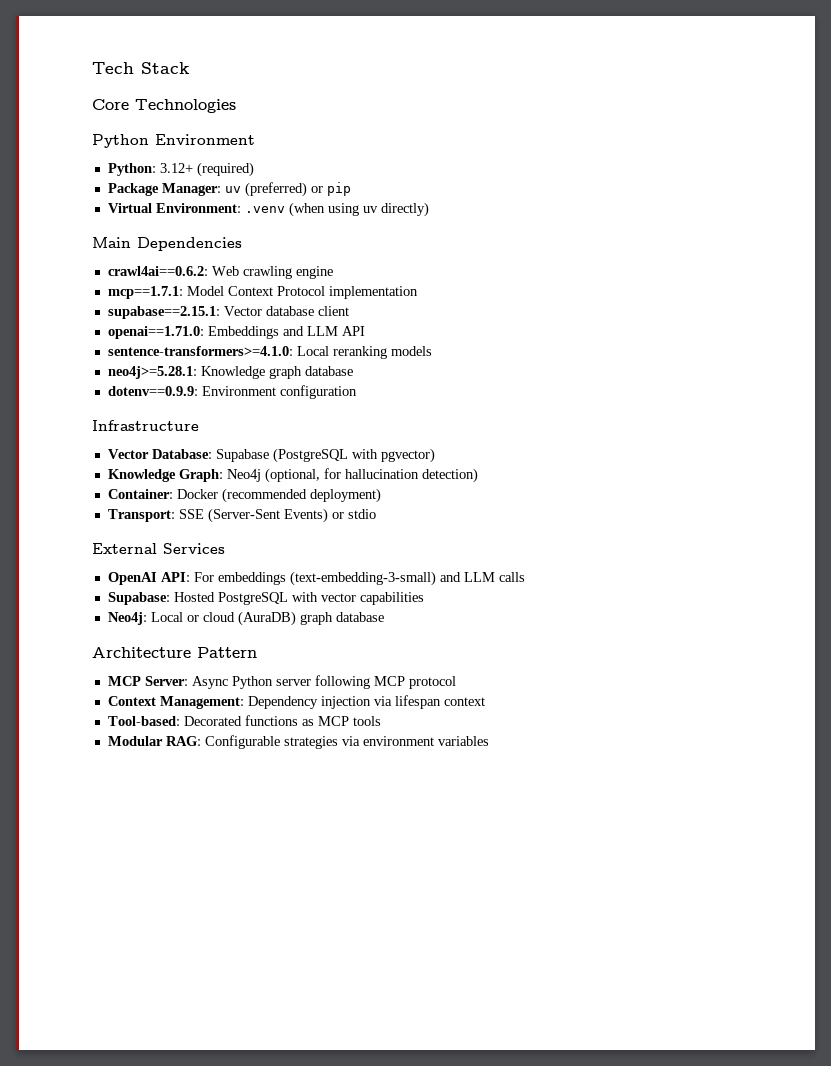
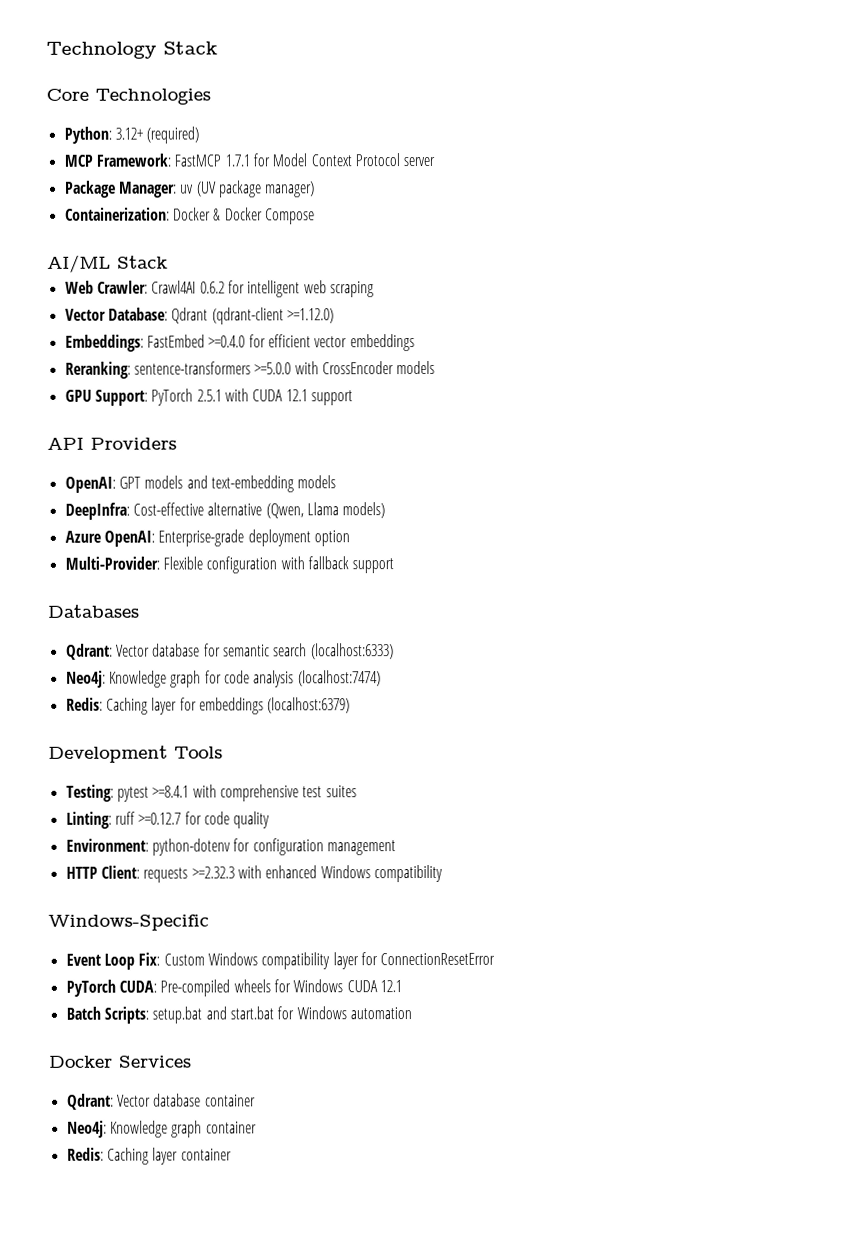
[92,62,134,74] Tech -> [46,41,157,59] Technology
[92,134,255,148] // Python Environment -> (211, 96) none
[107,182,351,197] [107,202,429,217] [92,237,242,251] [107,266,333,279] [107,286,418,299] [107,306,349,319] [107,326,365,339] [107,346,432,359] [107,366,353,379] [107,385,357,399] [92,420,199,431] [107,448,435,463] [107,468,478,483] [107,488,381,503] [107,508,376,523] [92,543,225,554] [107,571,525,586] [107,592,424,605] [107,611,384,626] [92,647,257,658] [107,675,456,689] [107,695,485,709] [107,715,381,726] [107,735,489,749] Package Manager: uv (preferred) or pip // Virtual Environment: .venv (when using uv directly) // Main Dependencies // crawl4ai==0.6.2: Web crawling engine // mcp==1.7.1: Model Context Protocol implementation // supabase==2.15.1: Vector database client // openai==1.71.0: Embeddings and LLM API // sentence-transformers>=4.1.0: Local reranking models // neo4j>=5.28.1: Knowledge graph database // dotenv==0.9.9: Environment configuration // Infrastructure // Vector Database: Supabase (PostgreSQL with pgvector) // Knowledge Graph: Neo4j (optional, for hallucination detection) // Container: Docker (recommended deployment) // Transport: SSE (Server-Sent Events) or stdio // External Services // OpenAI API: For embeddings (text-embedding-3-small) and LLM calls // Supabase: Hosted PostgreSQL with vector capabilities // Neo4j: Local or cloud (AuraDB) graph database // Architecture Pattern // MCP Server: Async Python server following MCP protocol // Context Management: Dependency injection via lifespan context // Tool-based: Decorated functions as MCP tools // Modular RAG: Configurable strategies via environment variables -> [63,153,436,167] [64,180,316,198] [64,207,315,225] [47,254,168,273] [64,280,374,298] [64,307,334,325] [64,334,415,352] [64,360,436,379] [64,388,353,406] [47,437,177,450] [64,475,337,493] [64,502,386,520] [64,529,350,547] [64,556,395,574] [47,604,139,618] [65,643,394,660] [65,670,381,688] [65,697,351,715] [48,745,223,763] [65,784,357,802] [65,811,271,829] [65,838,396,856] [65,864,443,883] [48,914,209,931] [65,952,496,970] [65,979,402,997] [65,1006,412,1024] [48,1055,192,1068] [66,1093,256,1110] [66,1120,257,1138] [66,1147,232,1165] MCP Framework: FastMCP 1.7.1 for Model Context Protocol server // Package Manager: uv (UV package manager) // Containerization: Docker & Docker Compose // AI/ML Stack // Web Crawler: Crawl4AI 0.6.2 for intelligent web scraping // Vector Database: Qdrant (qdrant-client >=1.12.0) // Embeddings: FastEmbed >=0.4.0 for efficient vector embeddings // Reranking: sentence-transformers >=5.0.0 with CrossEncoder models // GPU Support: PyTorch 2.5.1 with CUDA 12.1 support // API Providers // OpenAI: GPT models and text-embedding models // DeepInfra: Cost-effective alternative (Qwen, Llama models) // Azure OpenAI: Enterprise-grade deployment option // Multi-Provider: Flexible configuration with fallback support // Databases // Qdrant: Vector database for semantic search (localhost:6333) // Neo4j: Knowledge graph for code analysis (localhost:7474) // Redis: Caching layer for embeddings (localhost:6379) // Development Tools // Testing: pytest >=8.4.1 with comprehensive test suites // Linting: ruff >=0.12.7 for code quality // Environment: python-dotenv for configuration management // HTTP Client: requests >=2.32.3 with enhanced Windows compatibility // Windows-Specific // Event Loop Fix: Custom Windows compatibility layer for ConnectionResetError // PyTorch CUDA: Pre-compiled wheels for Windows CUDA 12.1 // Batch Scripts: setup.bat and start.bat for Windows automation // Docker Services // Qdrant: Vector database container // Neo4j: Knowledge graph container // Redis: Caching layer container

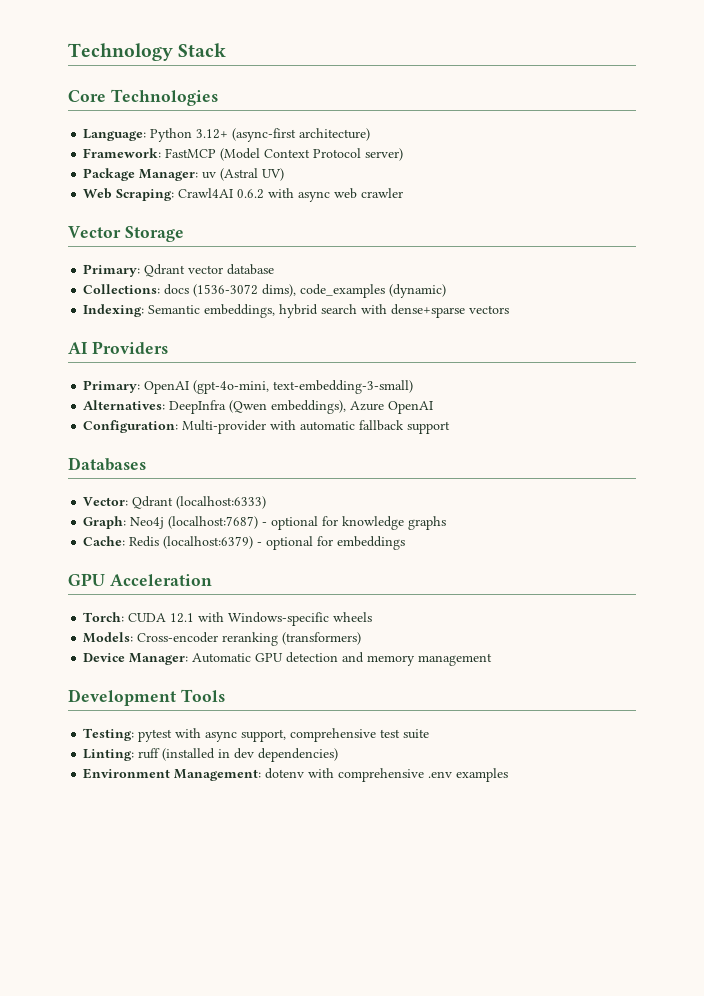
[63,126,200,144] [63,153,308,167] Python: 3.12+ (required) // MCP Framework: FastMCP 1.7.1 for Model -> [83,128,371,142] [83,148,261,161] Language: Python 3.12+ (async-first architecture) // Framework: FastMCP (Model
[403,156,436,167] server -> [365,148,404,161] server)
[196,180,316,198] [64,207,315,225] [47,254,168,273] (UV package manager) // Containerization: Docker & Docker Compose // AI/ML Stack -> [220,168,285,181] (Astral UV)
[96,280,148,294] Crawler: -> [116,189,175,201] Scraping:
[227,280,374,298] [64,307,334,325] [64,334,415,352] [64,360,436,379] [64,388,353,406] [47,437,177,450] [64,475,337,493] [64,502,386,520] [64,529,350,547] [64,556,395,574] [47,604,139,618] [65,643,394,660] [65,670,381,688] [65,697,351,715] for intelligent web scraping // Vector Database: Qdrant (qdrant-client >=1.12.0) // Embeddings: FastEmbed >=0.4.0 for efficient vector embeddings // Reranking: sentence-transformers >=5.0.0 with CrossEncoder models // GPU Support: PyTorch 2.5.1 with CUDA 12.1 support // API Providers // OpenAI: GPT models and text-embedding models // DeepInfra: Cost-effective alternative (Qwen, Llama models) // Azure OpenAI: Enterprise-grade deployment option // Multi-Provider: Flexible configuration with fallback support // Databases // Qdrant: Vector database for semantic search (localhost:6333) // Neo4j: Knowledge graph for code analysis (localhost:7474) // Redis: Caching layer for embeddings (localhost:6379) -> [268,188,404,202] [68,226,184,242] [83,264,275,277] [83,284,447,298] [83,304,510,318] [68,341,168,354] [83,380,414,394] [83,400,434,414] [83,420,451,434] [68,457,146,471] [83,496,267,509] [83,516,447,530] [83,536,406,550] [68,573,212,586] [83,612,373,626] [83,632,362,646] [83,652,493,666] with async web crawler // Vector Storage // Primary: Qdrant vector database // Collections: docs (1536-3072 dims), code_examples (dynamic) // Indexing: Semantic embeddings, hybrid search with dense+sparse vectors // AI Providers // Primary: OpenAI (gpt-4o-mini, text-embedding-3-small) // Alternatives: DeepInfra (Qwen embeddings), Azure OpenAI // Configuration: Multi-provider with automatic fallback support // Databases // Vector: Qdrant (localhost:6333) // Graph: Neo4j (localhost:7687) - optional for knowledge graphs // Cache: Redis (localhost:6379) - optional for embeddings // GPU Acceleration // Torch: CUDA 12.1 with Windows-specific wheels // Models: Cross-encoder reranking (transformers) // Device Manager: Automatic GPU detection and memory management
[152,784,217,798] >=8.4.1 with -> [175,728,287,742] with async support,
[325,785,357,798] suites -> [403,729,430,739] suite
[138,811,271,829] [65,838,396,856] [65,864,443,883] [48,914,209,931] [65,952,496,970] [65,979,402,997] [65,1006,412,1024] [48,1055,192,1068] [66,1093,256,1110] [66,1120,257,1138] [66,1147,232,1165] >=0.12.7 for code quality // Environment: python-dotenv for configuration management // HTTP Client: requests >=2.32.3 with enhanced Windows compatibility // Windows-Specific // Event Loop Fix: Custom Windows compatibility layer for ConnectionResetError // PyTorch CUDA: Pre-compiled wheels for Windows CUDA 12.1 // Batch Scripts: setup.bat and start.bat for Windows automation // Docker Services // Qdrant: Vector database container // Neo4j: Knowledge graph container // Redis: Caching layer container -> [162,748,339,762] [83,768,509,782] (installed in dev dependencies) // Environment Management: dotenv with comprehensive .env examples

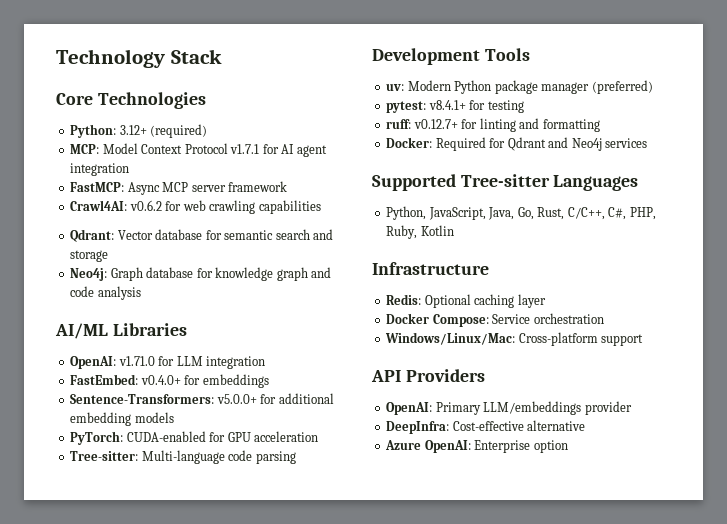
[83,128,371,142] [83,148,404,161] [83,168,285,181] [83,188,404,202] [68,226,184,242] [83,264,275,277] [83,284,447,298] [83,304,510,318] [68,341,168,354] [83,380,414,394] [83,400,434,414] [83,420,451,434] [68,457,146,471] [83,496,267,509] [83,516,447,530] [83,536,406,550] [68,573,212,586] [83,612,373,626] [83,632,362,646] [83,652,493,666] [68,689,225,706] [83,728,430,742] [83,748,339,762] [83,768,509,782] Language: Python 3.12+ (async-first architecture) // Framework: FastMCP (Model Context Protocol server) // Package Manager: uv (Astral UV) // Web Scraping: Crawl4AI 0.6.2 with async web crawler // Vector Storage // Primary: Qdrant vector database // Collections: docs (1536-3072 dims), code_examples (dynamic) // Indexing: Semantic embeddings, hybrid search with dense+sparse vectors // AI Providers // Primary: OpenAI (gpt-4o-mini, text-embedding-3-small) // Alternatives: DeepInfra (Qwen embeddings), Azure OpenAI // Configuration: Multi-provider with automatic fallback support // Databases // Vector: Qdrant (localhost:6333) // Graph: Neo4j (localhost:7687) - optional for knowledge graphs // Cache: Redis (localhost:6379) - optional for embeddings // GPU Acceleration // Torch: CUDA 12.1 with Windows-specific wheels // Models: Cross-encoder reranking (transformers) // Device Manager: Automatic GPU detection and memory management // Development Tools // Testing: pytest with async support, comprehensive test suite // Linting: ruff (installed in dev dependencies) // Environment Management: dotenv with comprehensive .env examples -> [70,124,208,138] [70,143,327,157] [70,163,130,176] [70,181,288,195] [70,200,321,214] [70,229,334,242] [70,250,109,262] [70,267,332,281] [70,286,141,300] [55,323,187,339] [70,356,266,369] [70,374,269,388] [70,393,334,404] [70,412,174,426] [70,431,319,445] [70,450,296,464] [372,48,530,65] [386,80,653,94] [386,100,524,113] [386,118,600,132] [386,137,648,151] [372,174,639,191] [386,206,656,220] [386,225,454,239] [372,262,489,275] [386,294,546,308] [386,313,604,327] [385,332,644,346] [371,369,485,382] [386,401,632,415] [386,420,586,434] [385,440,568,453] Python: 3.12+ (required) // MCP: Model Context Protocol v1.7.1 for AI agent integration // FastMCP: Async MCP server framework // Crawl4AI: v0.6.2 for web crawling capabilities // Qdrant: Vector database for semantic search and storage // Neo4j: Graph database for knowledge graph and code analysis // AI/ML Libraries // OpenAI: v1.71.0 for LLM integration // FastEmbed: v0.4.0+ for embeddings // Sentence-Transformers: v5.0.0+ for additional embedding models // PyTorch: CUDA-enabled for GPU acceleration // Tree-sitter: Multi-language code parsing // Development Tools // uv: Modern Python package manager (preferred) // pytest: v8.4.1+ for testing // ruff: v0.12.7+ for linting and formatting // Docker: Required for Qdrant and Neo4j services // Supported Tree-sitter Languages // Python, JavaScript, Java, Go, Rust, C/C++, C#, PHP, Ruby, Kotlin // Infrastructure // Redis: Optional caching layer // Docker Compose: Service orchestration // Windows/Linux/Mac: Cross-platform support // API Providers // OpenAI: Primary LLM/embeddings provider // DeepInfra: Cost-effective alternative // Azure OpenAI: Enterprise option

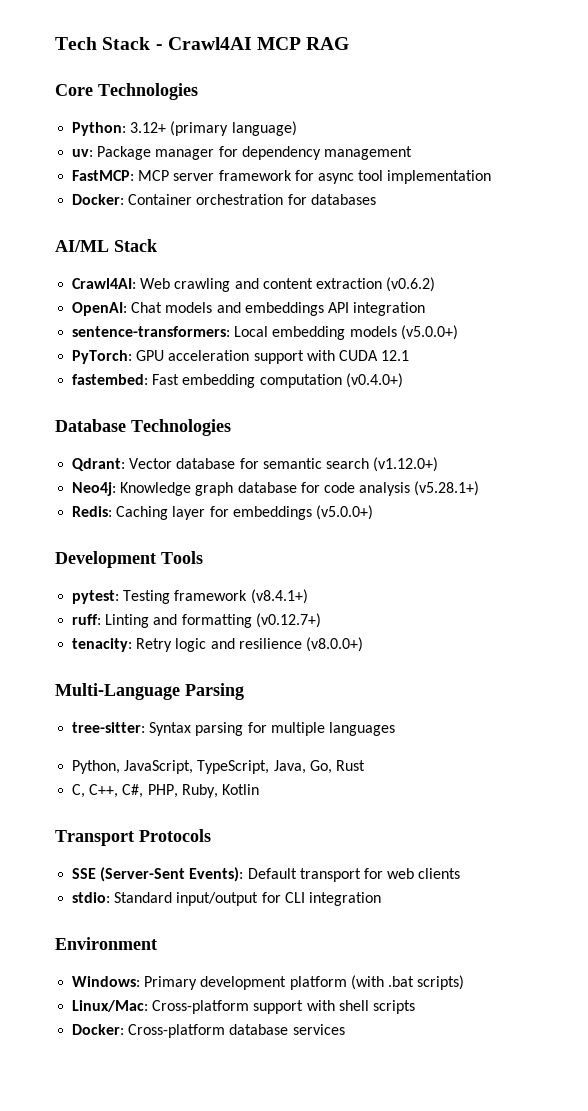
[56,49,222,68] Technology Stack -> [55,37,350,50] Tech Stack - Crawl4AI MCP RAG
[150,124,208,138] [70,143,327,157] [70,163,130,176] (required) // MCP: Model Context Protocol v1.7.1 for AI agent integration -> [170,121,297,136] [72,146,412,160] (primary language) // uv: Package manager for dependency management
[127,182,160,195] Async -> (135, 175) none
[70,200,321,214] // Crawl4AI: v0.6.2 for web crawling capabilities -> [294,170,492,184] [72,194,376,205] [55,239,157,252] [72,277,436,292] [72,302,426,316] [72,325,458,340] [72,350,410,364] [72,373,403,388] [55,419,231,436] for async tool implementation // Docker: Container orchestration for databases // AI/ML Stack // Crawl4AI: Web crawling and content extraction (v0.6.2) // OpenAI: Chat models and embeddings API integration // sentence-transformers: Local embedding models (v5.0.0+) // PyTorch: GPU acceleration support with CUDA 12.1 // fastembed: Fast embedding computation (v0.4.0+) // Database Technologies
[313,229,334,240] [70,250,109,262] and storage -> [373,457,439,472] (v1.12.0+)
[110,267,332,281] [70,286,141,300] [55,323,187,339] [70,356,266,369] [70,374,269,388] [70,393,334,404] [70,412,174,426] [70,431,319,445] [70,450,296,464] [372,48,530,65] [386,80,653,94] [386,100,524,113] [386,118,600,132] [386,137,648,151] [372,174,639,191] Graph database for knowledge graph and code analysis // AI/ML Libraries // OpenAI: v1.71.0 for LLM integration // FastEmbed: v0.4.0+ for embeddings // Sentence-Transformers: v5.0.0+ for additional embedding models // PyTorch: CUDA-enabled for GPU acceleration // Tree-sitter: Multi-language code parsing // Development Tools // uv: Modern Python package manager (preferred) // pytest: v8.4.1+ for testing // ruff: v0.12.7+ for linting and formatting // Docker: Required for Qdrant and Neo4j services // Supported Tree-sitter Languages -> [120,481,480,496] [72,505,373,520] [55,551,203,568] [72,589,308,604] [72,613,321,628] [72,637,363,652] [55,683,244,700] [72,722,395,736] Knowledge graph database for code analysis (v5.28.1+) // Redis: Caching layer for embeddings (v5.0.0+) // Development Tools // pytest: Testing framework (v8.4.1+) // ruff: Linting and formatting (v0.12.7+) // tenacity: Retry logic and resilience (v8.0.0+) // Multi-Language Parsing // tree-sitter: Syntax parsing for multiple languages
(486, 213) none -> [197,760,270,774] TypeScript,
[537,207,605,220] Rust, C/C++, -> [335,760,365,771] [72,784,119,798] Rust // C, C++,
[372,262,489,275] [386,294,546,308] [386,313,604,327] [385,332,644,346] [371,369,485,382] [386,401,632,415] [386,420,586,434] [385,440,568,453] Infrastructure // Redis: Optional caching layer // Docker Compose: Service orchestration // Windows/Linux/Mac: Cross-platform support // API Providers // OpenAI: Primary LLM/embeddings provider // DeepInfra: Cost-effective alternative // Azure OpenAI: Enterprise option -> [55,829,211,846] [72,867,461,882] [72,892,381,906] [55,937,157,950] [72,975,465,990] [72,1000,415,1014] [72,1024,345,1038] Transport Protocols // SSE (Server-Sent Events): Default transport for web clients // stdio: Standard input/output for CLI integration // Environment // Windows: Primary development platform (with .bat scripts) // Linux/Mac: Cross-platform support with shell scripts // Docker: Cross-platform database services

